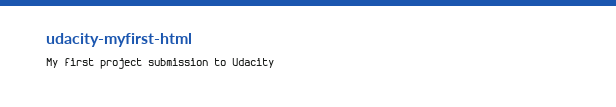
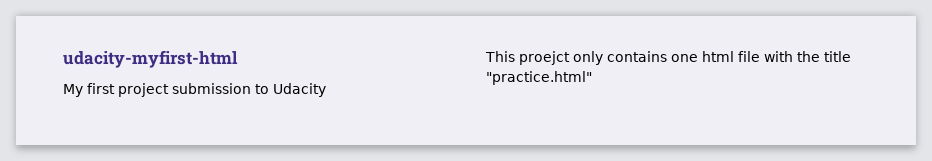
(274, 63) none -> [485,51,851,65] [486,71,592,85] // This proejct only contains one html file with the title "practice.html"

